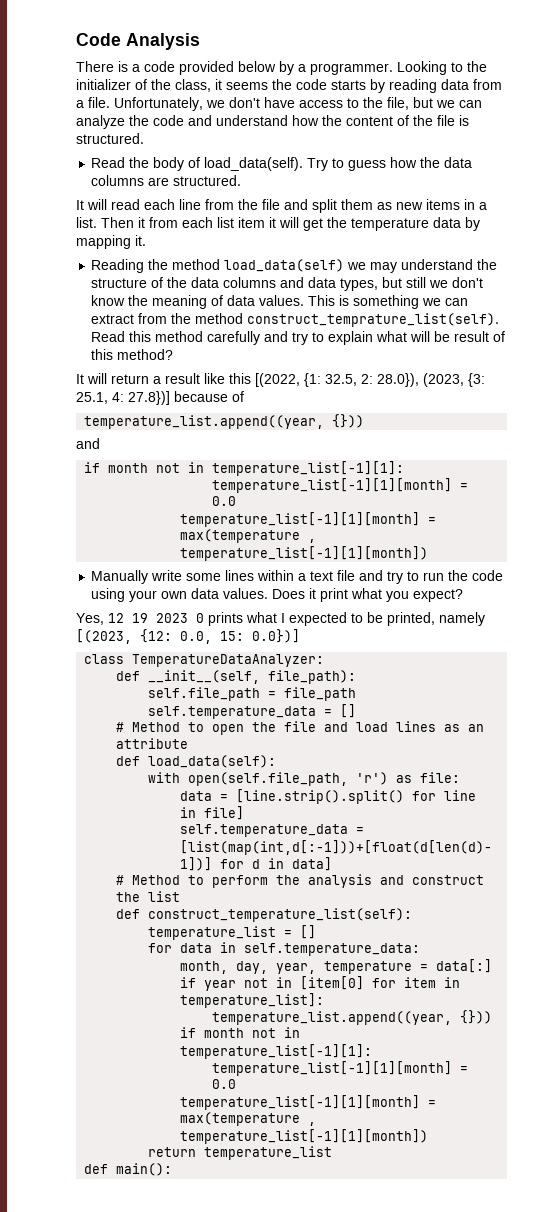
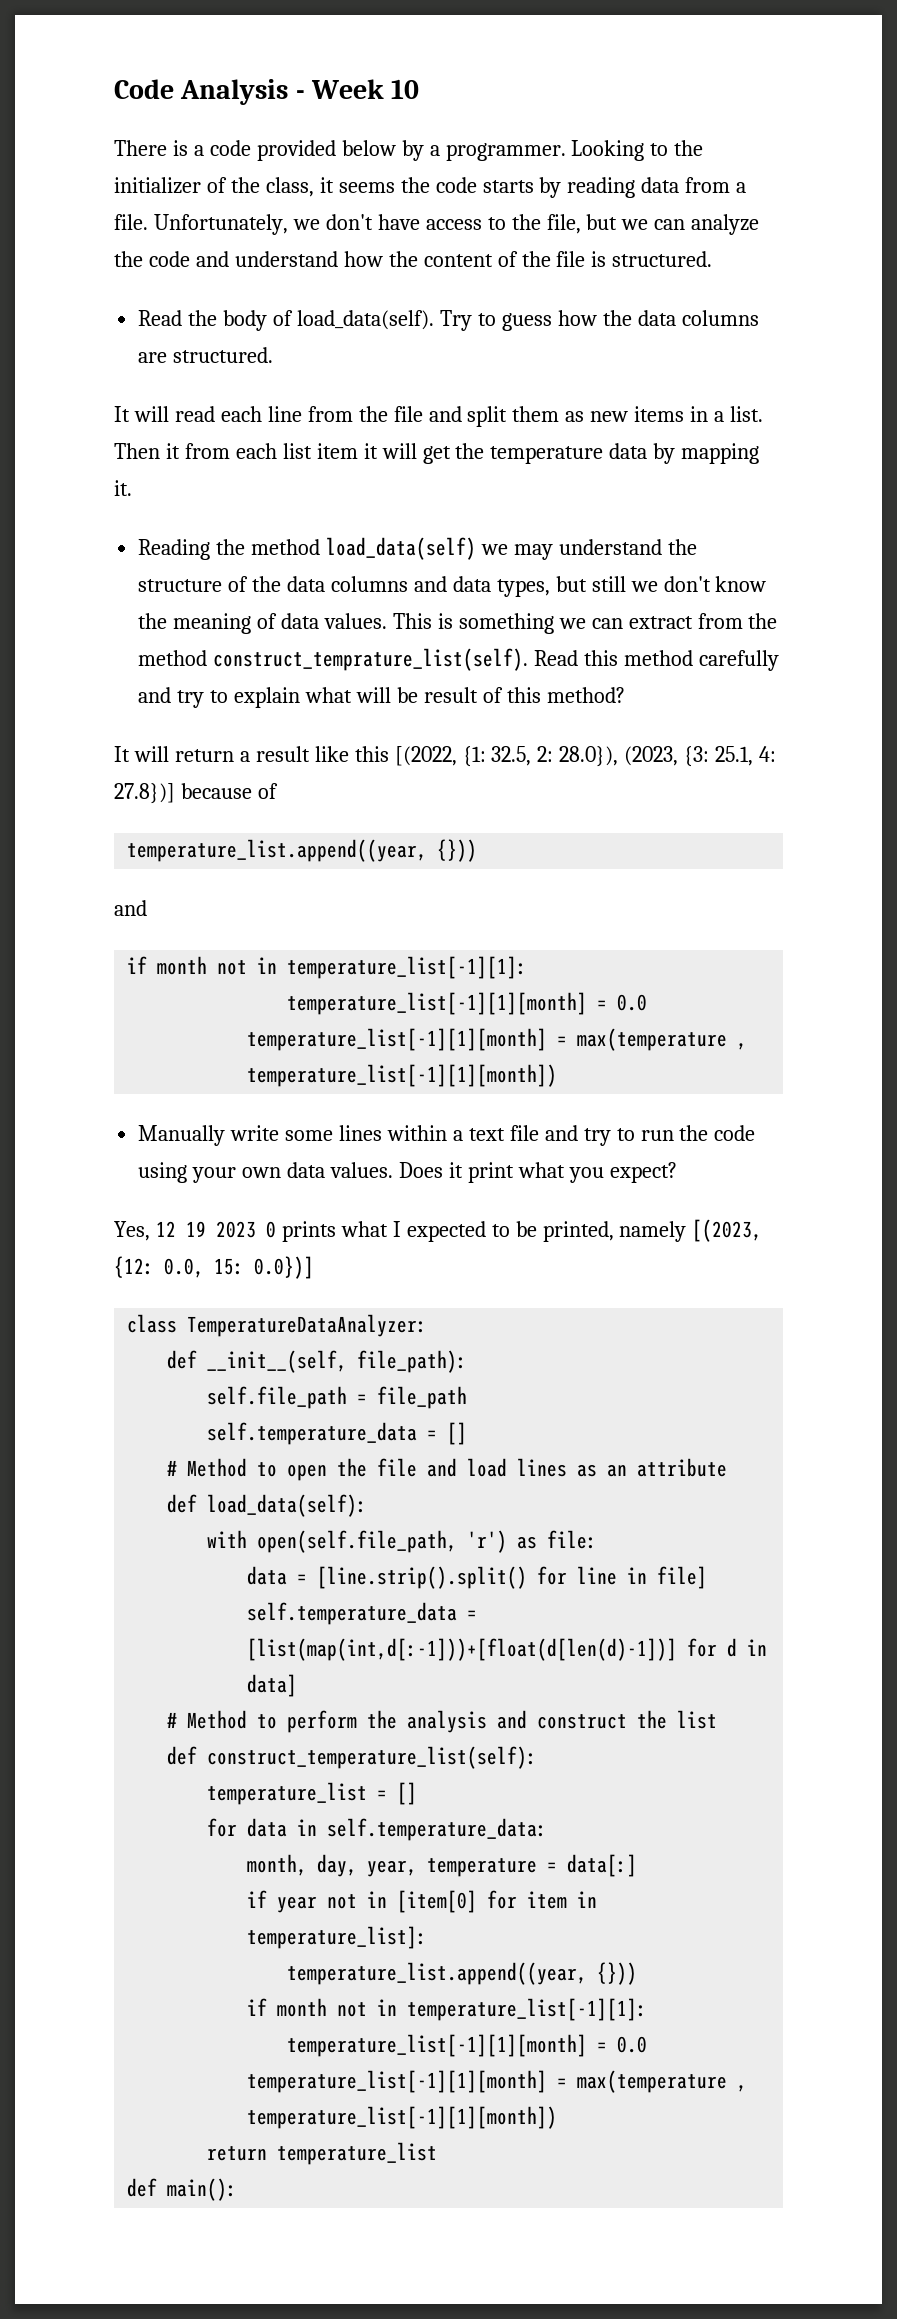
(200, 41) none -> [295,79,419,99] - Week 10

